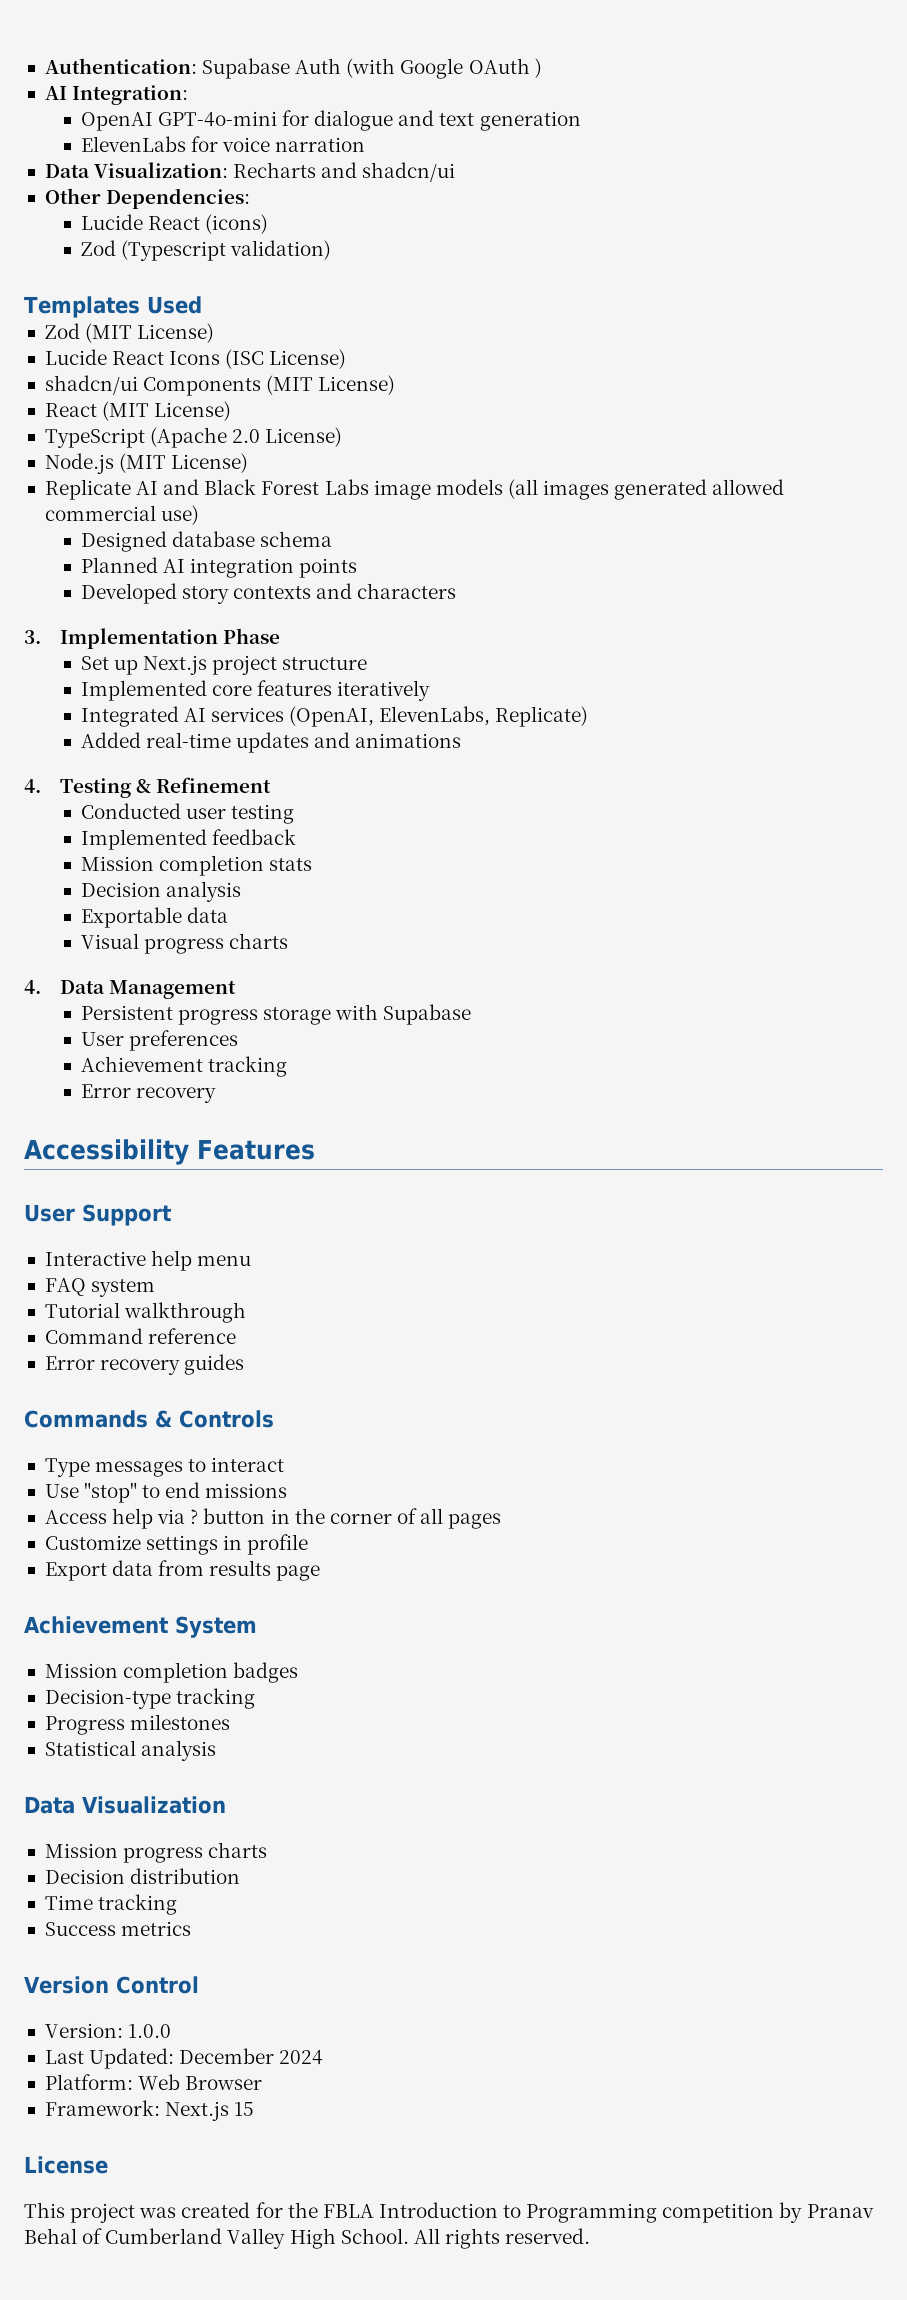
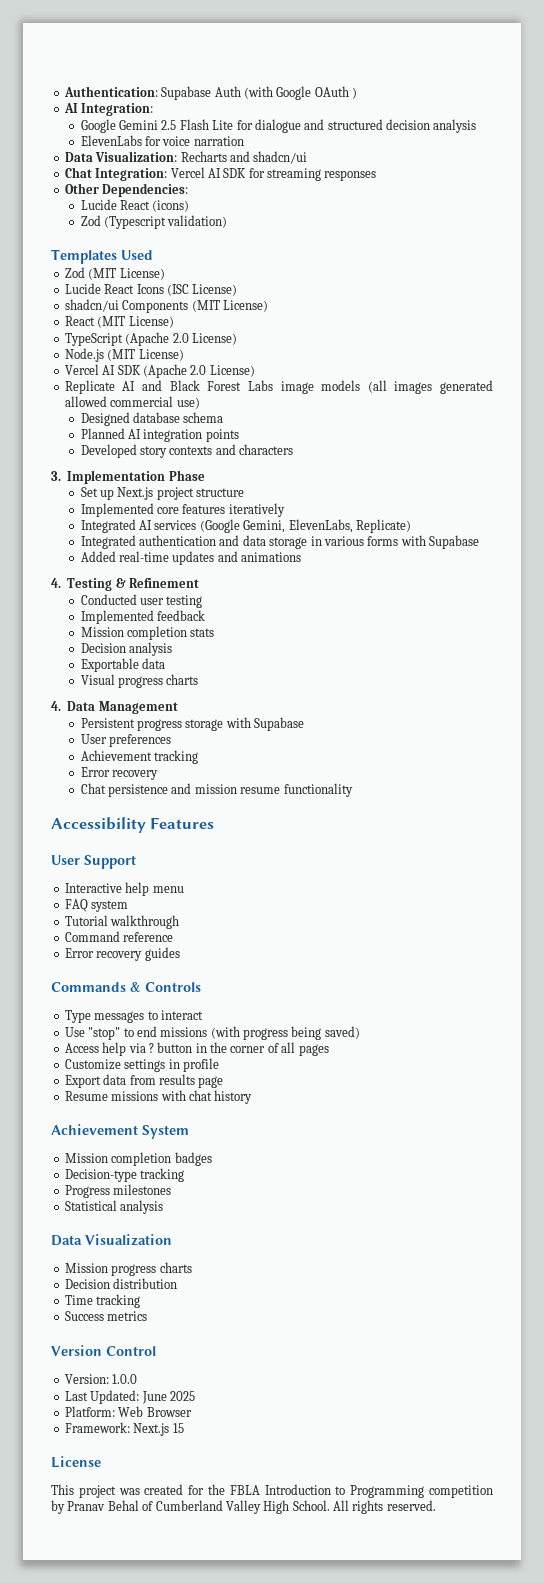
[80,110,581,131] OpenAI GPT-4o-mini for dialogue and text generation -> [80,119,477,133] Google Gemini 2.5 Flash Lite for dialogue and structured decision analysis
(456, 172) none -> [64,167,377,181] // Chat Integration: Vercel AI SDK for streaming responses
(249, 463) none -> [64,364,255,378] // Vercel AI SDK (Apache 2.0 License)
[289,706,375,727] (OpenAI, -> [199,519,286,533] (Google Gemini,
(589, 716) none -> [80,535,480,549] // Integrated authentication and data storage in various forms with Supabase
(216, 1095) none -> [80,783,353,797] // Chat persistence and mission resume functionality
(288, 1490) none -> [210,1026,360,1040] (with progress being saved)
(321, 1573) none -> [64,1090,253,1104] // Resume missions with chat history
[179,2048,324,2065] December 2024 -> [141,1391,195,1404] June 2025

